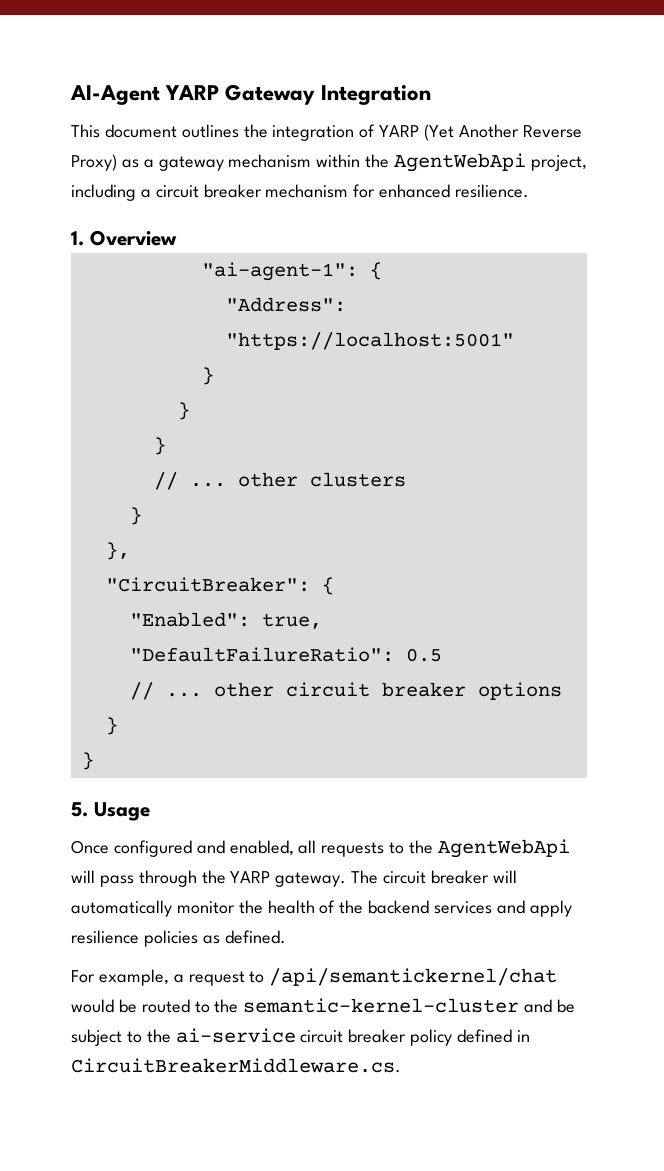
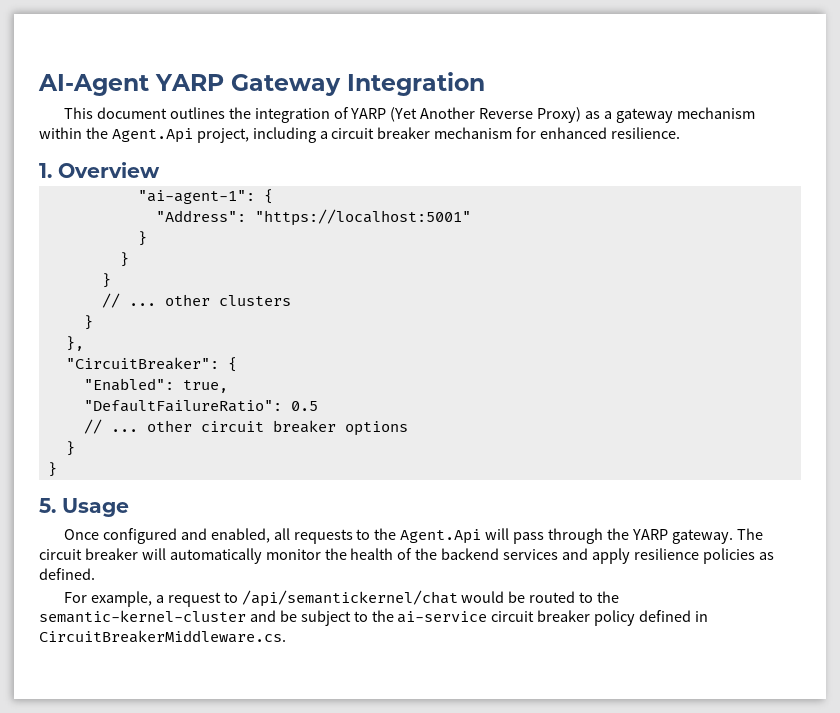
[394,153,527,172] AgentWebApi -> [111,128,193,143] Agent.Api
[437,839,570,858] AgentWebApi -> [400,529,482,544] Agent.Api

